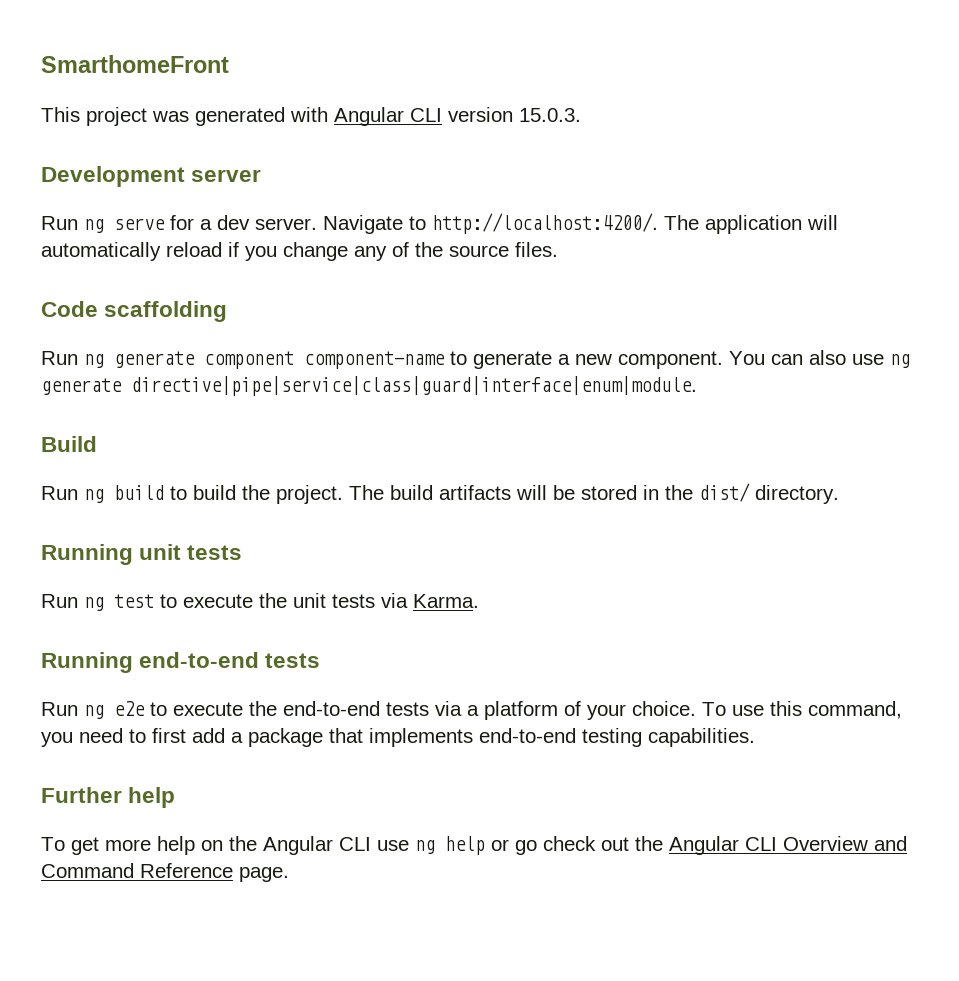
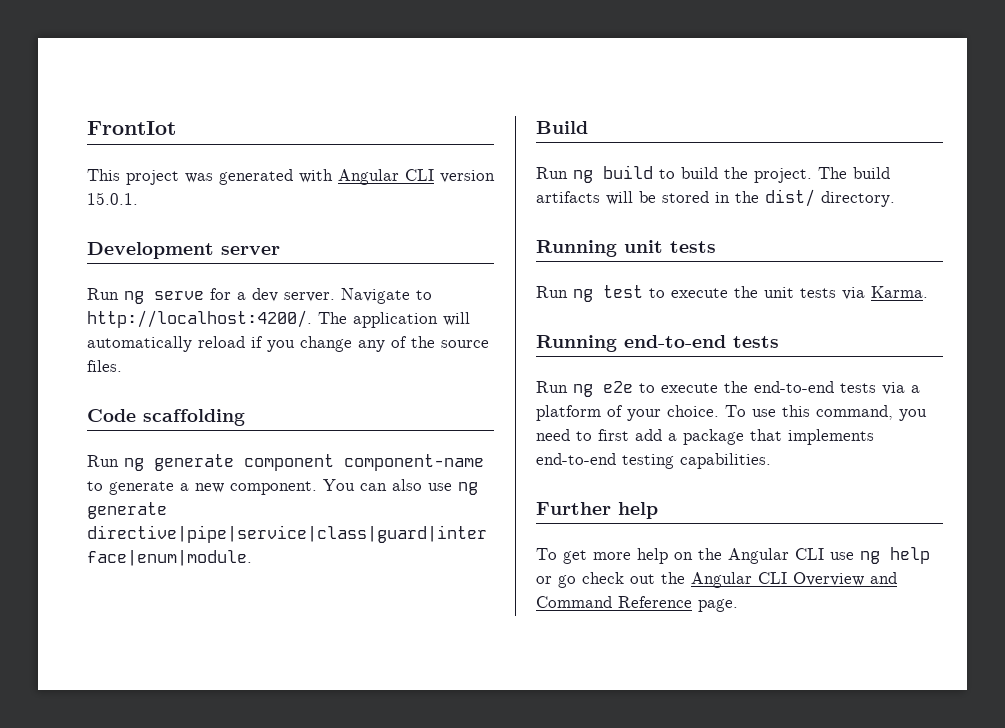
[41,55,229,73] SmarthomeFront -> [87,121,176,135] FrontIot
[519,108,581,122] 15.0.3. -> [87,192,138,205] 15.0.1.

